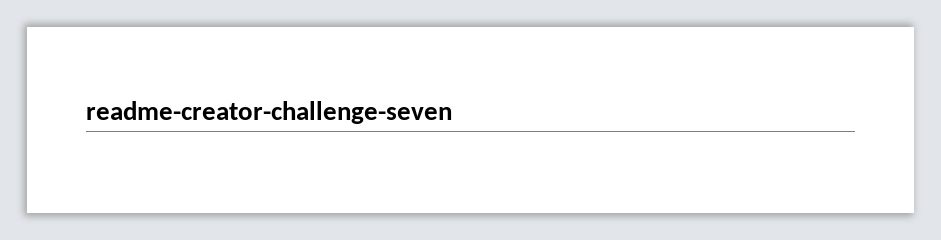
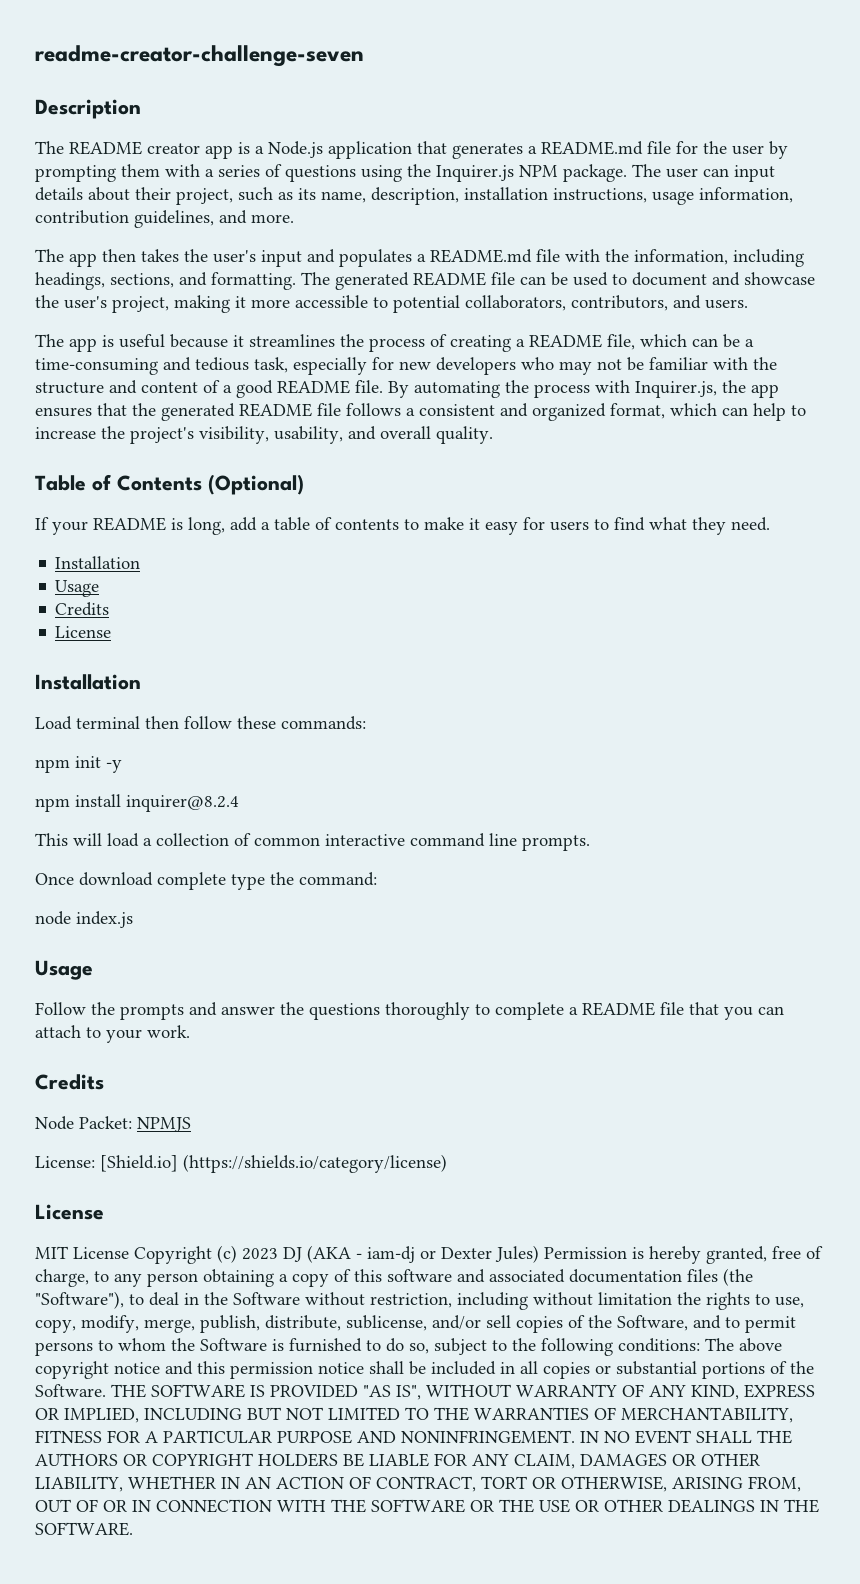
(452, 112) none -> [35,99,141,119] [35,141,788,159] [35,164,775,182] [35,187,793,205] [35,210,294,228] [35,249,804,267] [35,272,815,290] [35,295,748,313] [35,334,754,352] [35,357,777,375] [35,380,779,398] [35,403,806,421] [35,426,493,444] [35,474,304,495] [35,517,770,535] [55,556,141,569] [55,580,100,597] [55,602,110,616] [55,626,112,638] [35,674,141,690] [35,716,366,730] [35,756,122,773] [35,794,239,812] [35,833,590,851] [35,872,377,890] [35,911,133,928] [35,960,93,980] [35,1002,784,1020] [35,1025,190,1043] [35,1074,104,1090] [35,1116,191,1132] [35,1154,447,1173] [35,1204,104,1220] [35,1245,823,1264] [35,1268,753,1287] [35,1291,804,1310] [35,1315,796,1333] [35,1338,782,1356] [35,1361,814,1379] [35,1384,815,1400] [35,1407,793,1423] [35,1430,792,1444] [35,1453,760,1469] [35,1476,801,1492] [35,1499,819,1513] [35,1522,133,1536] // Description // The README creator app is a Node.js application that generates a README.md file for the user by prompting them with a series of questions using the Inquirer.js NPM package. The user can input details about their project, such as its name, description, installation instructions, usage information, contribution guidelines, and more. // The app then takes the user's input and populates a README.md file with the information, including headings, sections, and formatting. The generated README file can be used to document and showcase the user's project, making it more accessible to potential collaborators, contributors, and users. // The app is useful because it streamlines the process of creating a README file, which can be a time-consuming and tedious task, especially for new developers who may not be familiar with the structure and content of a good README file. By automating the process with Inquirer.js, the app ensures that the generated README file follows a consistent and organized format, which can help to increase the project's visibility, usability, and overall quality. // Table of Contents (Optional) // If your README is long, add a table of contents to make it easy for users to find what they need. // Installation // Usage // Credits // License // Installation // Load terminal then follow these commands: // npm init -y // npm install inquirer@8.2.4 // This will load a collection of common interactive command line prompts. // Once download complete type the command: // node index.js // Usage // Follow the prompts and answer the questions thoroughly to complete a README file that you can attach to your work. // Credits // Node Packet: NPMJS // License: [Shield.io] (https://shields.io/category/license) // License // MIT License Copyright (c) 2023 DJ (AKA - iam-dj or Dexter Jules) Permission is hereby granted, free of charge, to any person obtaining a copy of this software and associated documentation files (the "Software"), to deal in the Software without restriction, including without limitation the rights to use, copy, modify, merge, publish, distribute, sublicense, and/or sell copies of the Software, and to permit persons to whom the Software is furnished to do so, subject to the following conditions: The above copyright notice and this permission notice shall be included in all copies or substantial portions of the Software. THE SOFTWARE IS PROVIDED "AS IS", WITHOUT WARRANTY OF ANY KIND, EXPRESS OR IMPLIED, INCLUDING BUT NOT LIMITED TO THE WARRANTIES OF MERCHANTABILITY, FITNESS FOR A PARTICULAR PURPOSE AND NONINFRINGEMENT. IN NO EVENT SHALL THE AUTHORS OR COPYRIGHT HOLDERS BE LIABLE FOR ANY CLAIM, DAMAGES OR OTHER LIABILITY, WHETHER IN AN ACTION OF CONTRACT, TORT OR OTHERWISE, ARISING FROM, OUT OF OR IN CONNECTION WITH THE SOFTWARE OR THE USE OR OTHER DEALINGS IN THE SOFTWARE.

